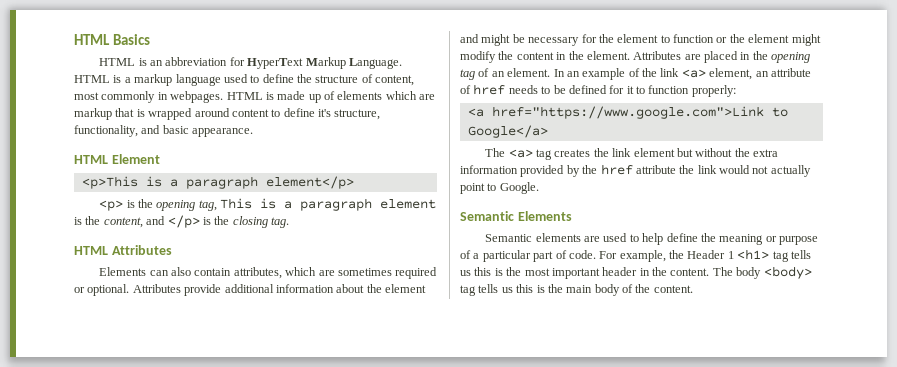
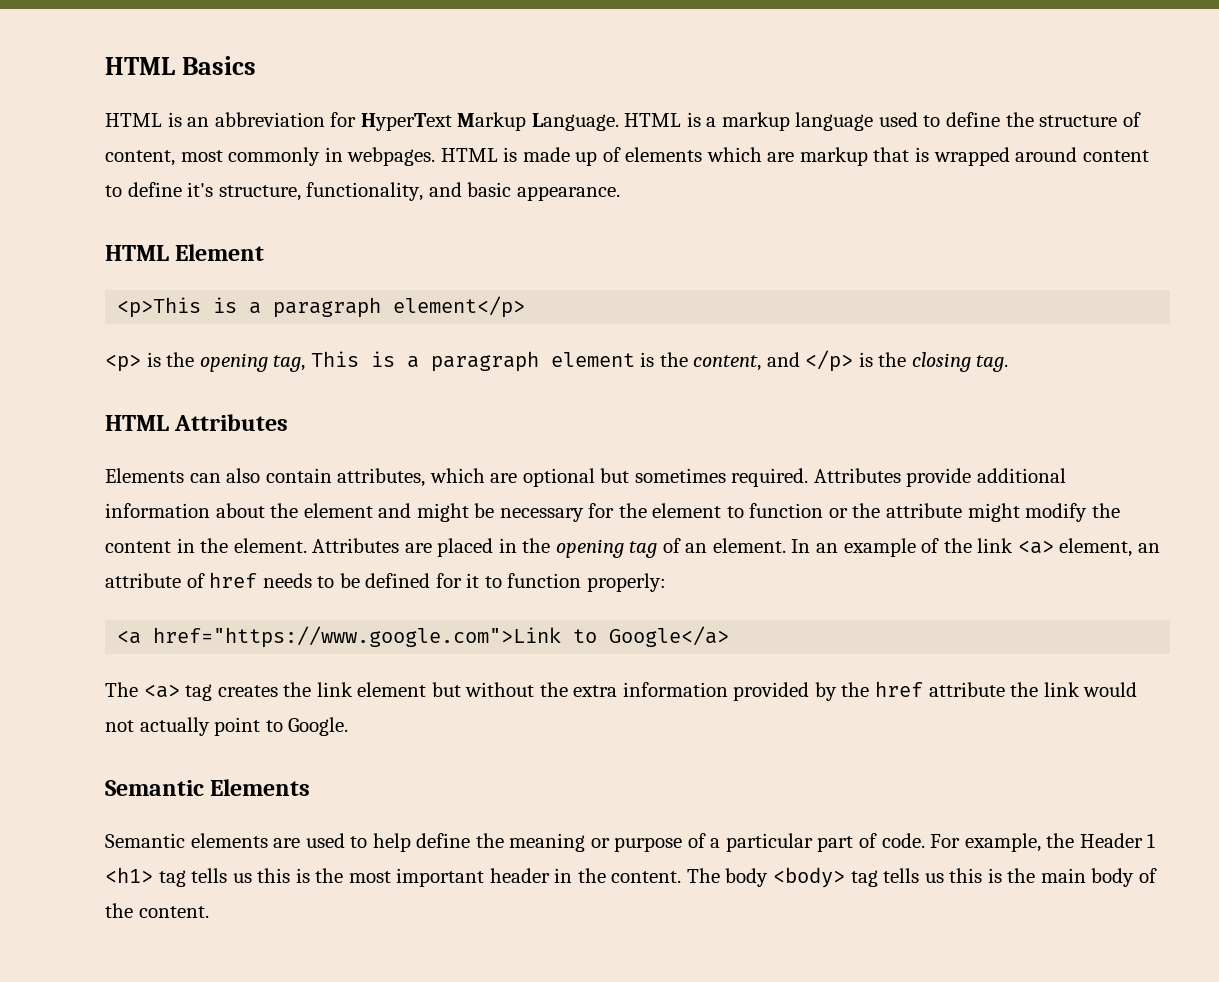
[337,267,438,279] [74,284,130,296] sometimes required or optional. -> [522,468,809,487] optional but sometimes required.
[748,34,790,43] element -> [886,503,963,518] attribute

